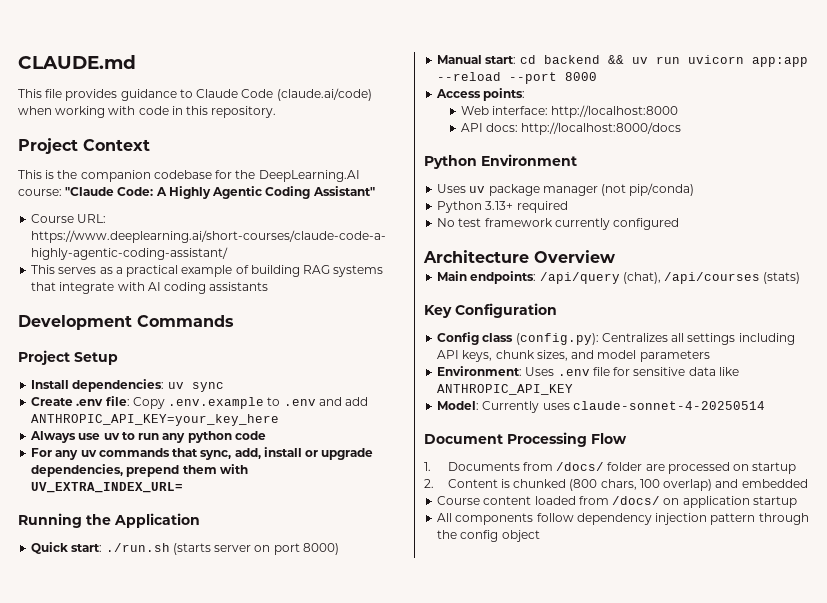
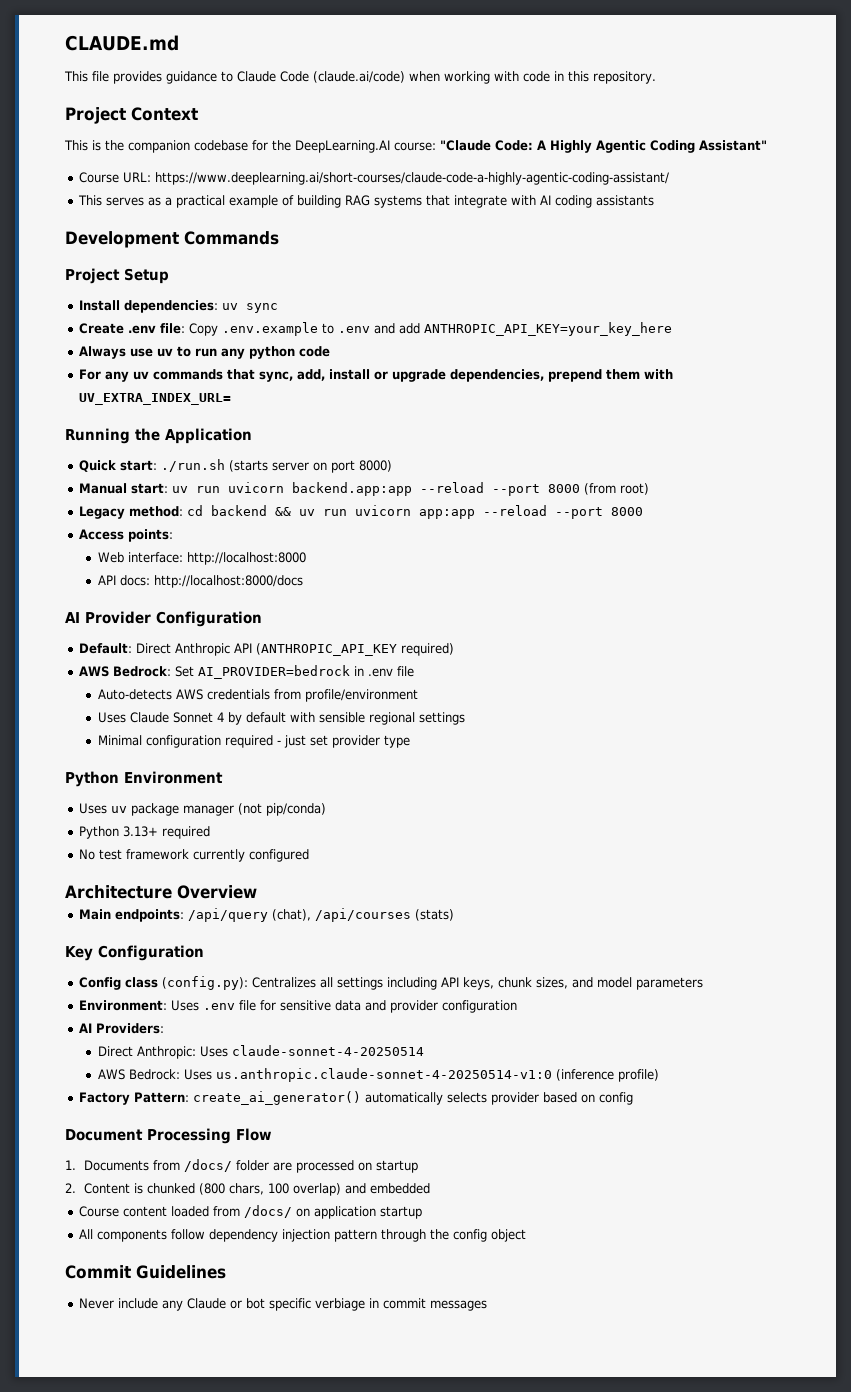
(517, 60) none -> [172,482,650,496] [79,506,184,519] uv run uvicorn backend.app:app --reload --port 8000 (from root) // Legacy method:
(682, 128) none -> [65,611,262,627] [79,643,455,656] [79,665,415,679] [97,689,418,702] [97,712,465,725] [97,735,410,748] // AI Provider Configuration // Default: Direct Anthropic API (ANTHROPIC_API_KEY required) // AWS Bedrock: Set AI_PROVIDER=bedrock in .env file // Auto-detects AWS credentials from profile/environment // Uses Claude Sonnet 4 by default with sensible regional settings // Minimal configuration required - just set provider type
[718,367,739,376] [437,384,574,395] [437,401,765,413] like ANTHROPIC_API_KEY // Model: Currently uses claude-sonnet-4-20250514 -> [365,1000,518,1013] [79,1023,165,1034] [97,1045,424,1059] [97,1068,659,1082] [79,1091,634,1105] and provider configuration // AI Providers: // Direct Anthropic: Uses claude-sonnet-4-20250514 // AWS Bedrock: Uses us.anthropic.claude-sonnet-4-20250514-v1:0 (inference profile) // Factory Pattern: create_ai_generator() automatically selects provider based on config
(540, 536) none -> [65,1265,226,1279] [79,1298,488,1311] // Commit Guidelines // Never include any Claude or bot specific verbiage in commit messages

